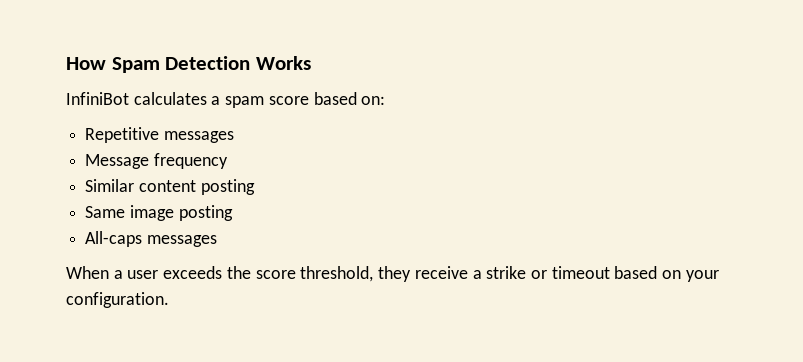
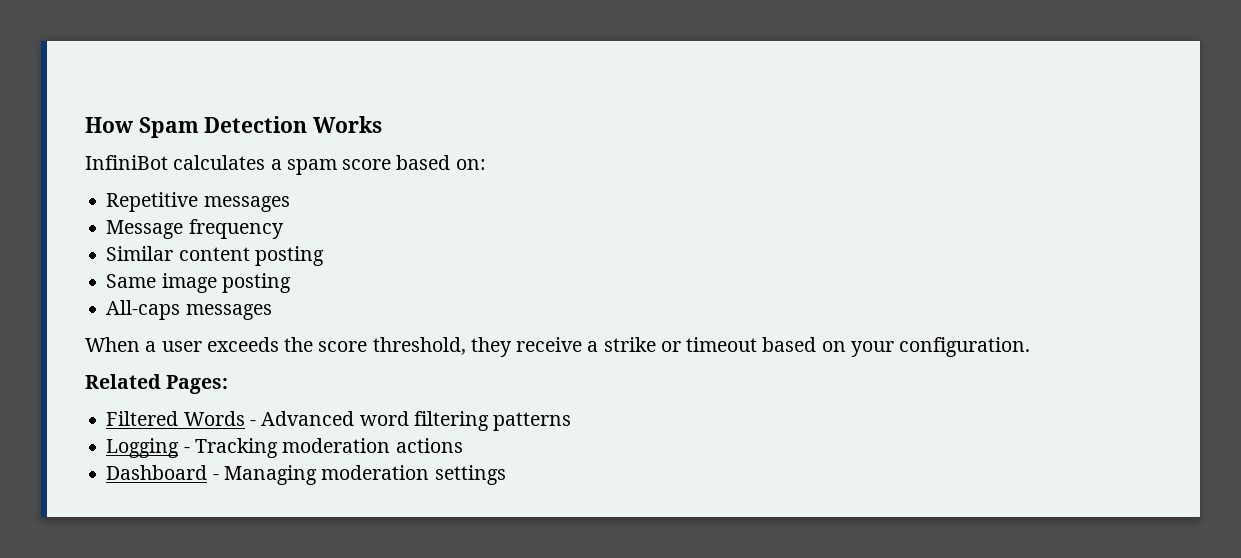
(169, 300) none -> [85,374,229,394] [106,411,572,431] [106,438,463,458] [106,465,506,485] // Related Pages: // Filtered Words - Advanced word filtering patterns // Logging - Tracking moderation actions // Dashboard - Managing moderation settings

